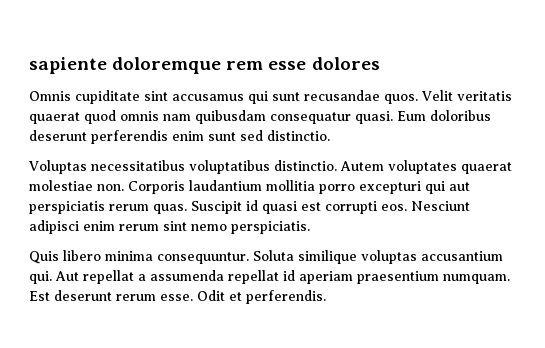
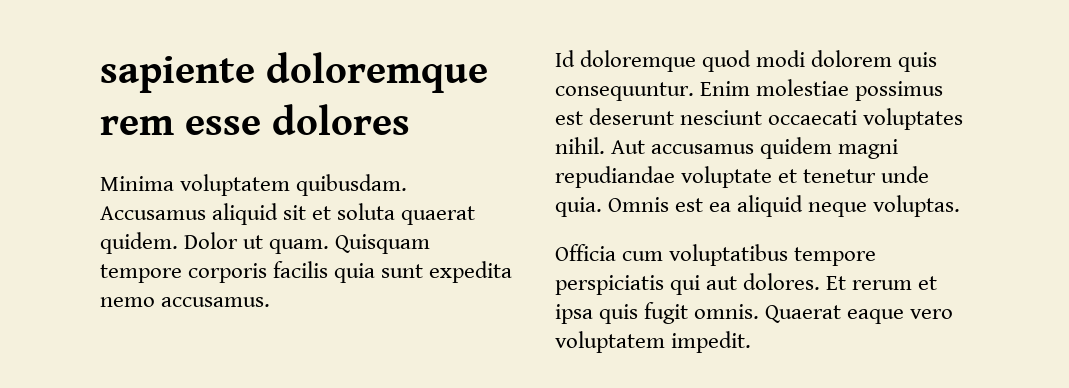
[29,90,512,104] [29,110,491,124] [29,130,330,144] [29,160,512,174] [29,180,470,194] [29,200,470,214] [29,220,310,234] [29,250,503,264] [29,270,510,284] [29,290,326,304] Omnis cupiditate sint accusamus qui sunt recusandae quos. Velit veritatis quaerat quod omnis nam quibusdam consequatur quasi. Eum doloribus deserunt perferendis enim sunt sed distinctio. // Voluptas necessitatibus voluptatibus distinctio. Autem voluptates quaerat molestiae non. Corporis laudantium mollitia porro excepturi qui aut perspiciatis rerum quas. Suscipit id quasi est corrupti eos. Nesciunt adipisci enim rerum sint nemo perspiciatis. // Quis libero minima consequuntur. Soluta similique voluptas accusantium qui. Aut repellat a assumenda repellat id aperiam praesentium numquam. Est deserunt rerum esse. Odit et perferendis. -> [100,174,408,196] [100,203,476,225] [100,232,431,254] [100,261,513,283] [100,297,271,307] [555,50,938,72] [555,79,944,101] [555,108,964,130] [555,137,899,159] [555,166,930,188] [555,195,961,217] [555,244,877,266] [555,273,938,295] [555,302,954,324] [555,331,752,353] Minima voluptatem quibusdam. Accusamus aliquid sit et soluta quaerat quidem. Dolor ut quam. Quisquam tempore corporis facilis quia sunt expedita nemo accusamus. // Id doloremque quod modi dolorem quis consequuntur. Enim molestiae possimus est deserunt nesciunt occaecati voluptates nihil. Aut accusamus quidem magni repudiandae voluptate et tenetur unde quia. Omnis est ea aliquid neque voluptas. // Officia cum voluptatibus tempore perspiciatis qui aut dolores. Et rerum et ipsa quis fugit omnis. Quaerat eaque vero voluptatem impedit.

